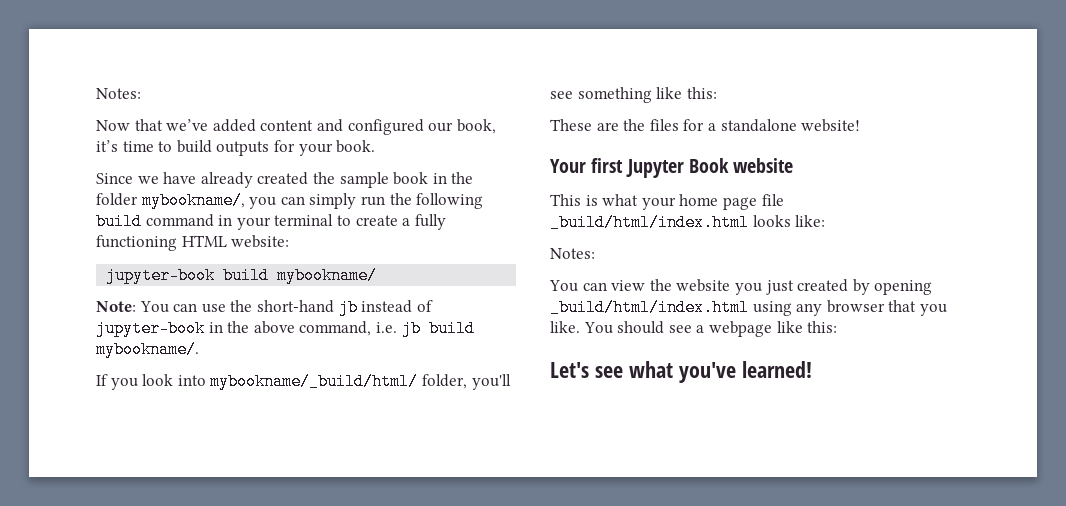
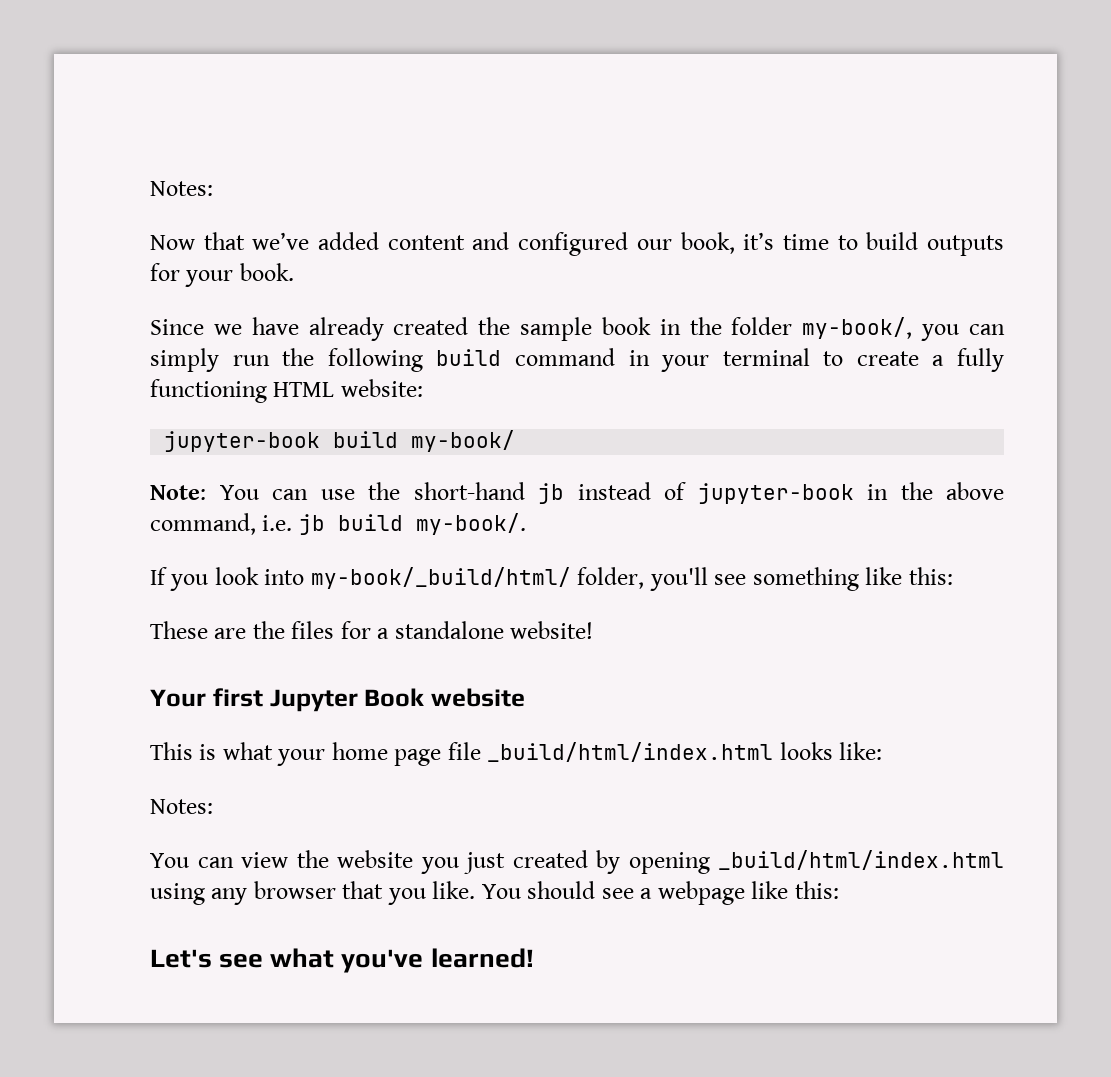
[141,192,245,209] mybookname/, -> [802,317,913,339] my-book/,
[277,267,378,284] mybookname/ -> [411,430,516,452] my-book/
[96,341,199,358] mybookname/. -> [415,513,526,535] my-book/.
[210,373,419,390] mybookname/_build/html/ -> [310,567,571,589] my-book/_build/html/

